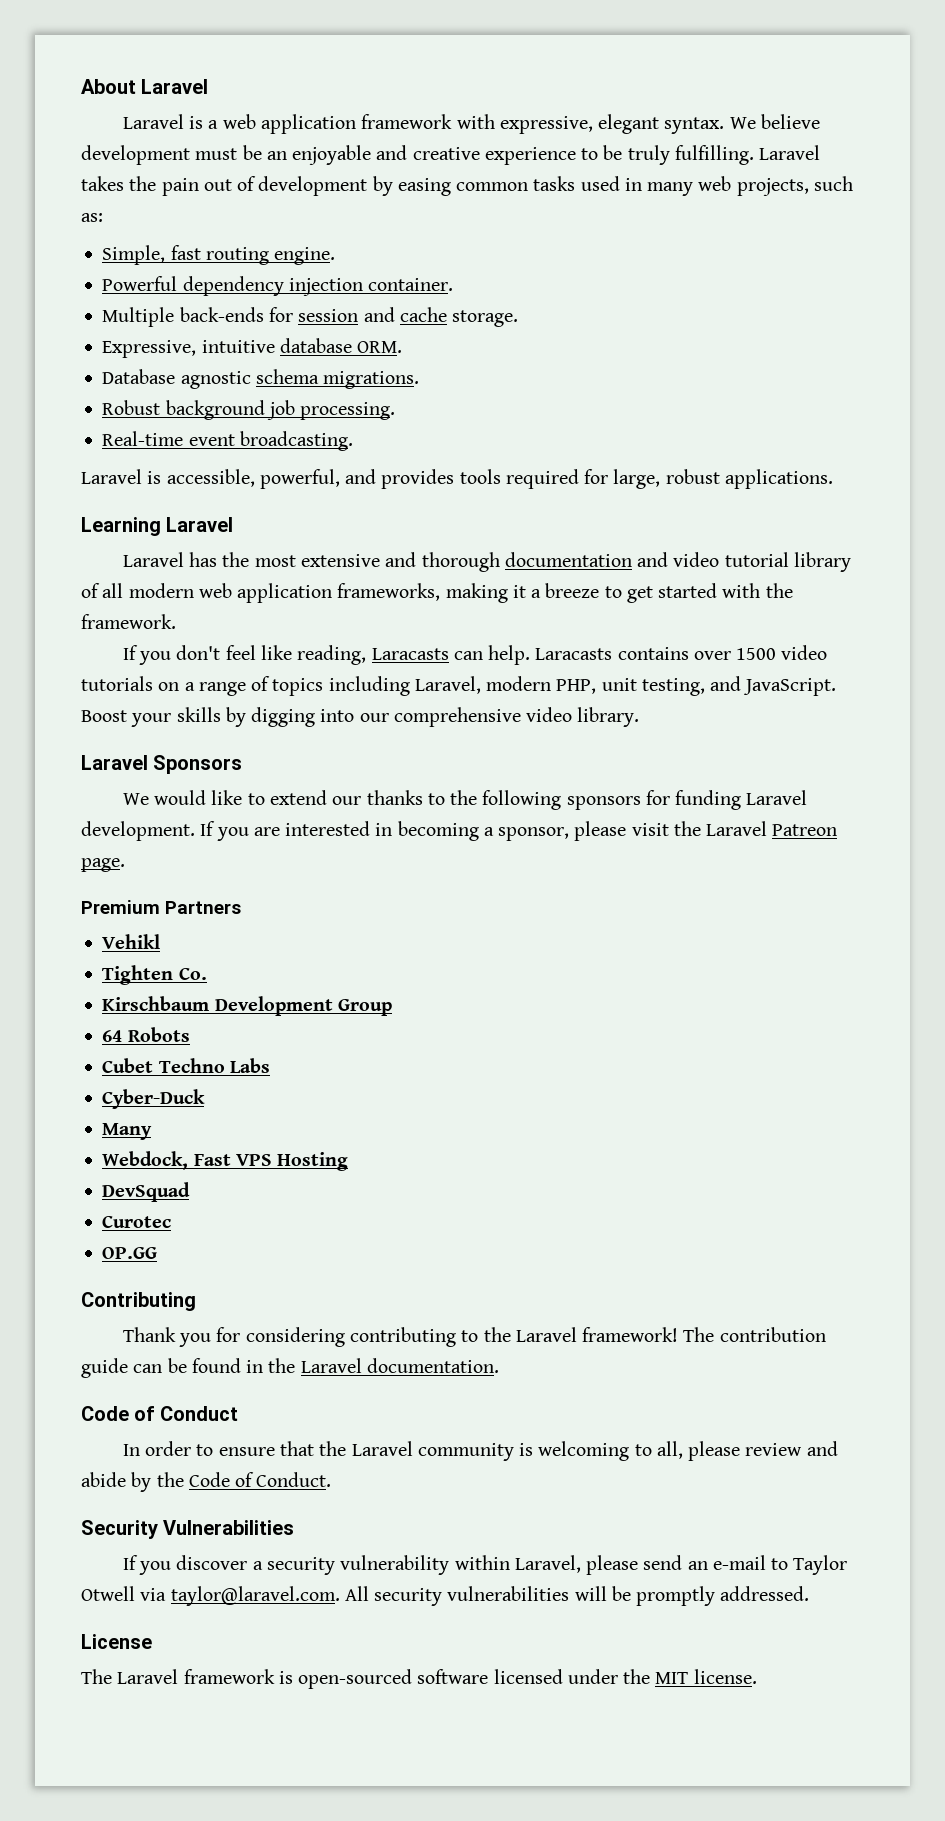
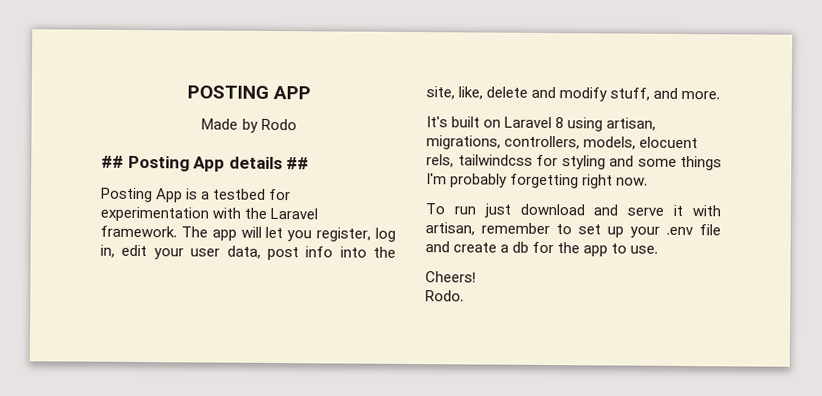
[81,79,209,94] [122,114,820,134] [81,145,821,165] [81,176,853,196] [81,213,103,222] [102,245,336,265] [102,276,454,296] [102,307,519,327] [102,338,403,358] [102,369,420,389] [102,400,396,420] [102,431,353,451] [81,469,833,489] [81,517,234,536] [122,552,851,572] [81,583,718,603] About Laravel // Laravel is a web application framework with expressive, elegant syntax. We believe development must be an enjoyable and creative experience to be truly fulfilling. Laravel takes the pain out of development by easing common tasks used in many web projects, such as: // Simple, fast routing engine. // Powerful dependency injection container. // Multiple back-ends for session and cache storage. // Expressive, intuitive database ORM. // Database agnostic schema migrations. // Robust background job processing. // Real-time event broadcasting. // Laravel is accessible, powerful, and provides tools required for large, robust applications. // Learning Laravel // Laravel has the most extensive and thorough documentation and video tutorial library of all modern web application frameworks, making it a breeze to get started -> [186,85,312,100] [201,118,297,133] [101,155,310,172] [100,187,292,203] [100,206,209,222] POSTING APP // Made by Rodo // ## Posting App details ## // Posting App is a testbed for experimentation
(793, 590) none -> [270,207,319,220] Laravel
[122,645,828,665] [81,676,837,696] [81,707,640,727] [81,755,243,774] [122,790,808,810] [81,821,838,841] [81,858,125,872] [81,900,241,914] [102,934,161,949] [102,965,207,985] [102,996,392,1016] [102,1027,190,1042] [102,1058,270,1073] [102,1089,206,1109] [102,1123,153,1140] [102,1151,349,1171] [102,1182,191,1202] [102,1215,172,1228] [102,1247,158,1259] [81,1292,196,1311] [122,1327,826,1347] [81,1358,499,1378] [81,1406,238,1421] [122,1441,838,1461] [81,1472,332,1492] [81,1520,295,1539] [122,1555,848,1575] [81,1586,810,1606] [81,1634,152,1649] [81,1669,757,1689] // If you don't feel like reading, Laracasts can help. Laracasts contains over 1500 video tutorials on a range of topics including Laravel, modern PHP, unit testing, and JavaScript. Boost your skills by digging into our comprehensive video library. // Laravel Sponsors // We would like to extend our thanks to the following sponsors for funding Laravel development. If you are interested in becoming a sponsor, please visit the Laravel Patreon page. // Premium Partners // Vehikl // Tighten Co. // Kirschbaum Development Group // 64 Robots // Cubet Techno Labs // Cyber-Duck // Many // Webdock, Fast VPS Hosting // DevSquad // Curotec // OP.GG // Contributing // Thank you for considering contributing to the Laravel framework! The contribution guide can be found in the Laravel documentation. // Code of Conduct // In order to ensure that the Laravel community is welcoming to all, please review and abide by the Code of Conduct. // Security Vulnerabilities // If you discover a security vulnerability within Laravel, please send an e-mail to Taylor Otwell via taylor@laravel.com. All security vulnerabilities will be promptly addressed. // License // The Laravel framework is open-sourced software licensed under the MIT license. -> [180,226,396,242] [100,244,396,261] [426,86,721,102] [426,116,657,132] [426,135,699,150] [426,154,722,171] [426,173,649,189] [425,203,721,218] [425,222,721,238] [425,241,659,257] [425,271,476,283] [425,290,464,302] The app will let you register, log in, edit your user data, post info into the site, like, delete and modify stuff, and more. // It's built on Laravel 8 using artisan, migrations, controllers, models, elocuent rels, tailwindcss for styling and some things I'm probably forgetting right now. // To run just download and serve it with artisan, remember to set up your .env file and create a db for the app to use. // Cheers! // Rodo.

